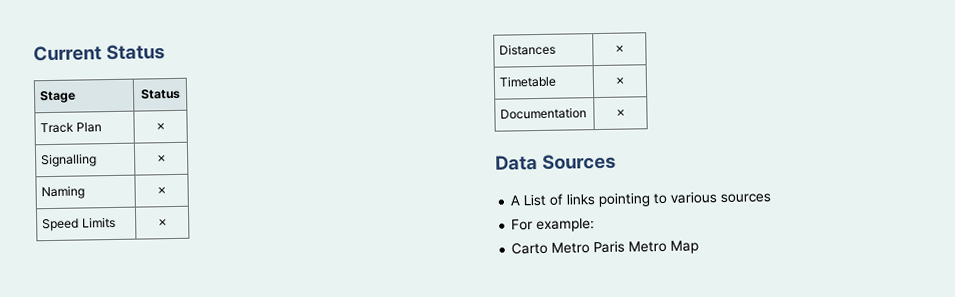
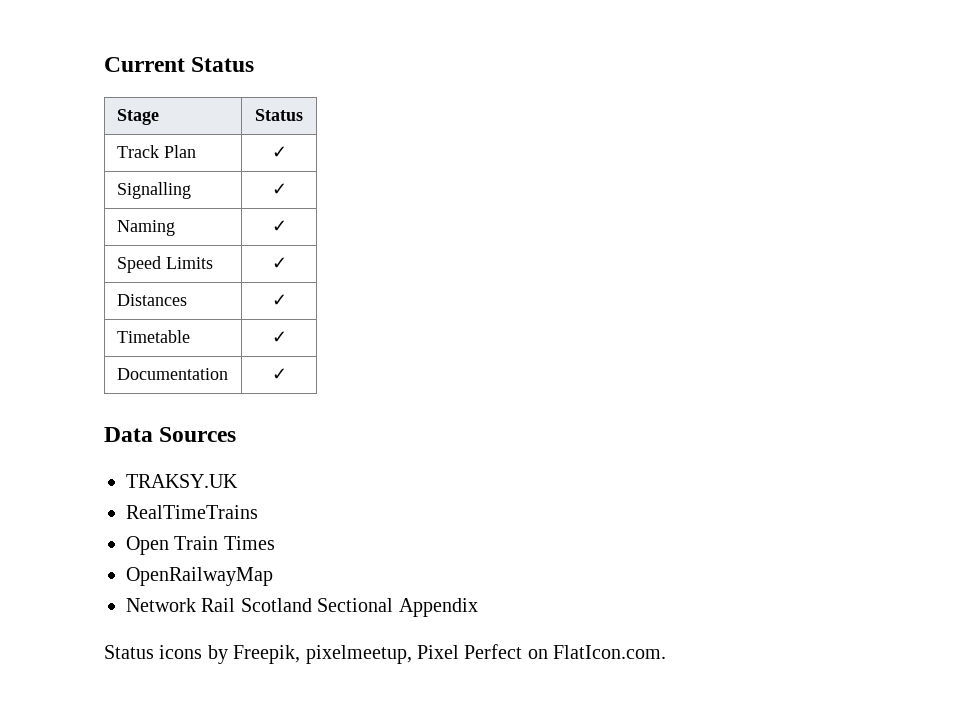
[154,122,167,131] ✗ -> [271,146,287,158] ✓
[155,154,168,163] ✗ -> [271,183,287,195] ✓
[155,186,168,195] ✗ -> [271,220,287,232] ✓
[156,218,169,227] ✗ -> [271,257,287,269] ✓
[613,44,626,53] ✗ -> [271,294,287,306] ✓
[613,76,626,85] ✗ -> [271,331,287,343] ✓
[614,108,627,117] ✗ -> [271,368,287,380] ✓
[510,191,772,208] [511,218,596,233] [511,240,700,255] A List of links pointing to various sources // For example: // Carto Metro Paris Metro Map -> [126,474,238,488] [126,505,258,519] [126,536,275,555] [126,567,273,586] [126,598,478,617] [104,644,667,664] TRAKSY.UK // RealTimeTrains // Open Train Times // OpenRailwayMap // Network Rail Scotland Sectional Appendix // Status icons by Freepik, pixelmeetup, Pixel Perfect on FlatIcon.com.

